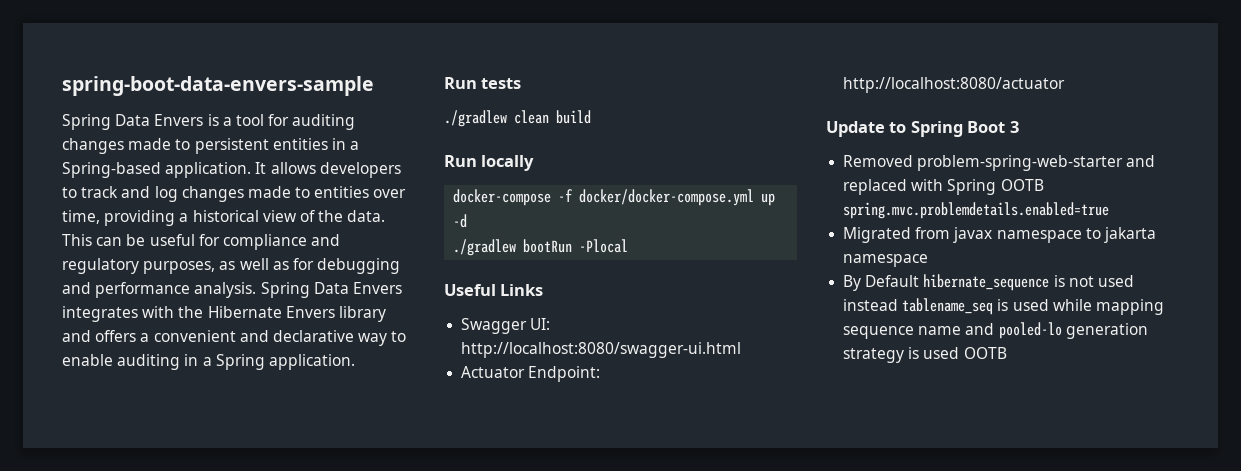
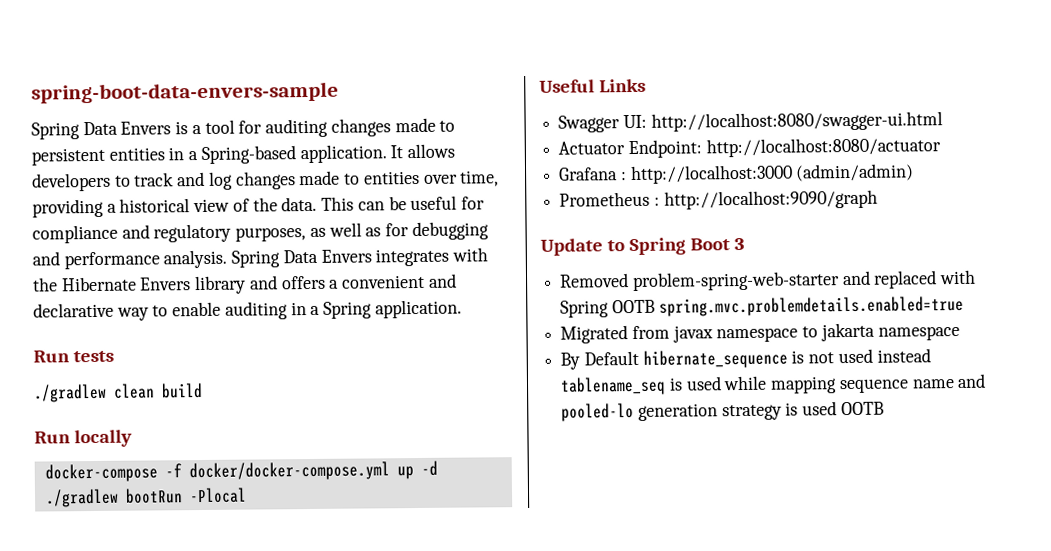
(1066, 85) none -> [559,163,915,185] [559,189,878,210] // Grafana : http://localhost:3000 (admin/admin) // Prometheus : http://localhost:9090/graph

